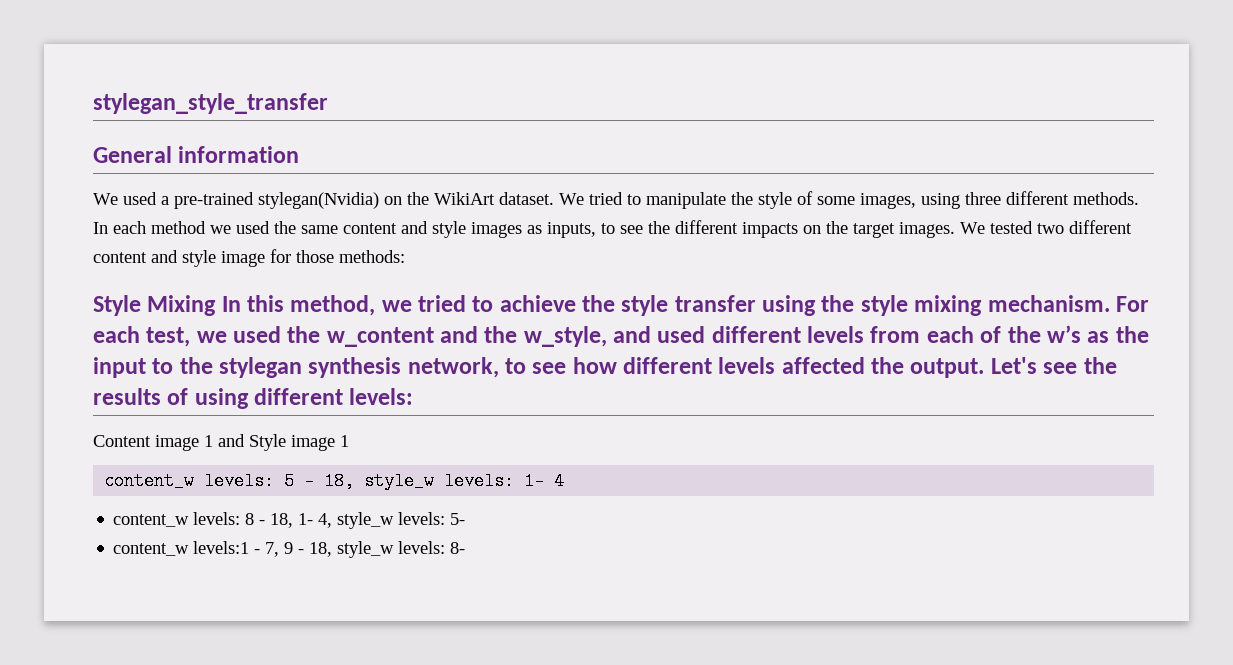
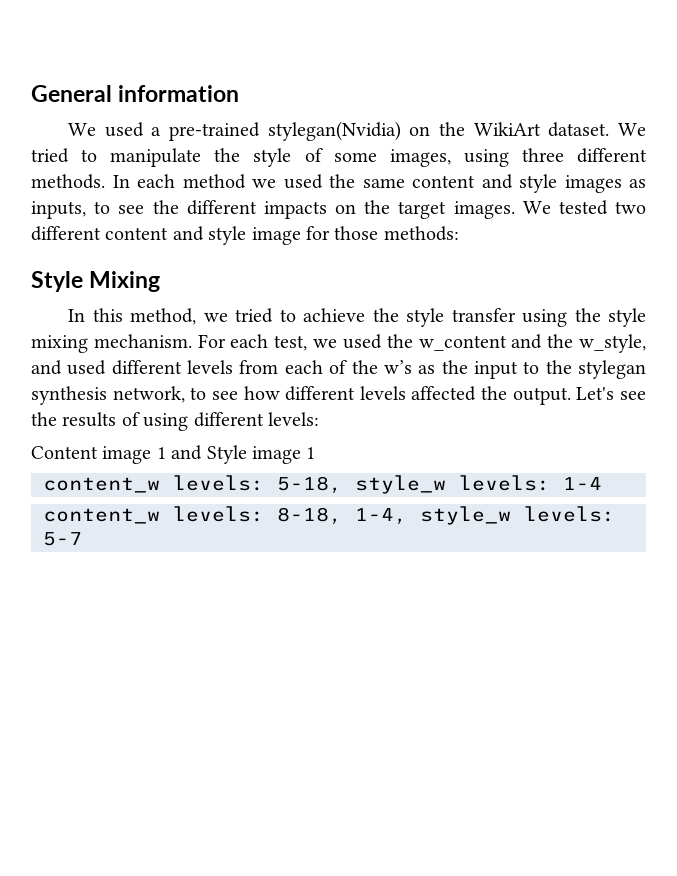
[93,93,328,114] stylegan_style_transfer // -> (31, 93) none
(217, 305) none -> (161, 281) //
[284,472,565,490] [113,512,466,529] [113,541,466,558] 5 - 18, style_w levels: 1- 4 // content_w levels: 8 - 18, 1- 4, style_w levels: 5- // content_w levels:1 - 7, 9 - 18, style_w levels: 8- -> [277,475,602,494] [43,506,615,525] [43,532,82,546] 5-18, style_w levels: 1-4 // content_w levels: 8-18, 1-4, style_w levels: 5-7

